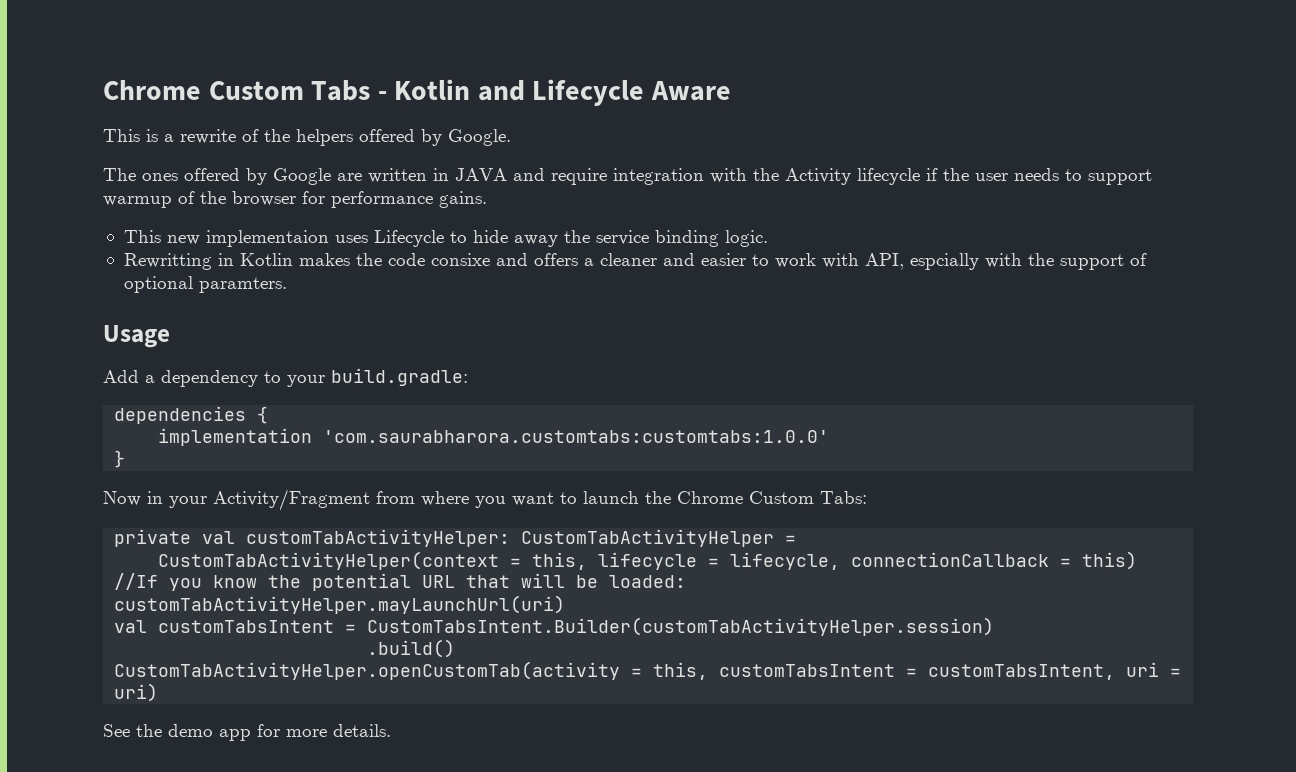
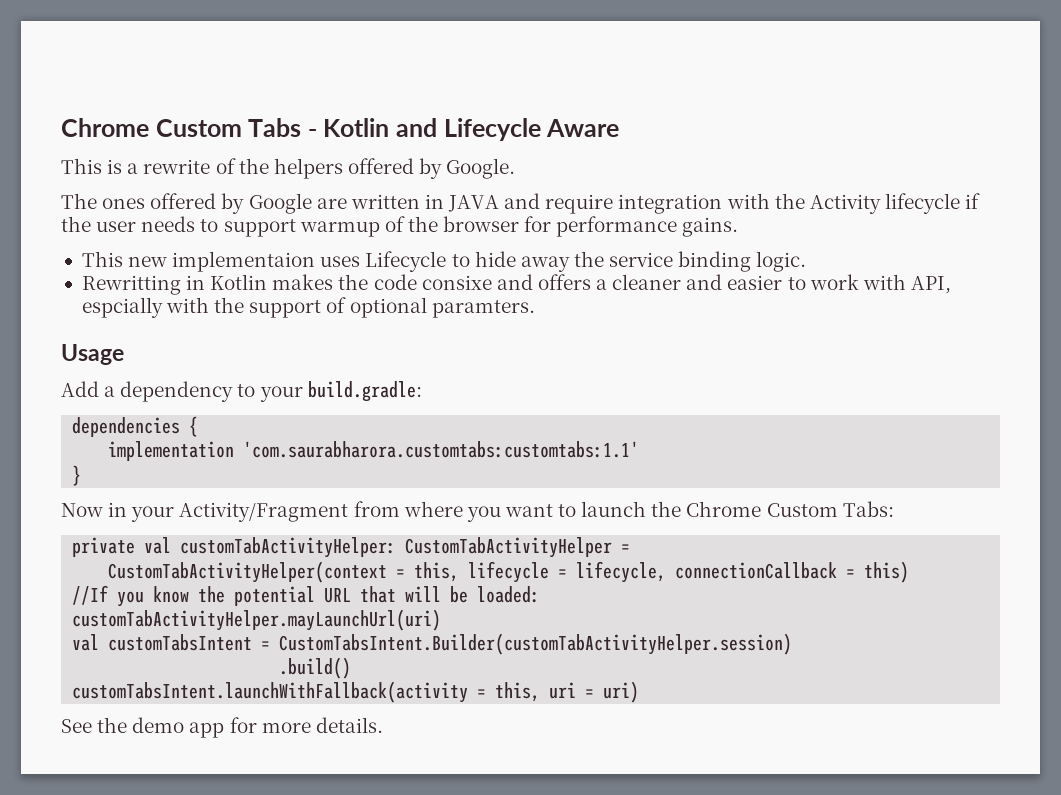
[323,430,830,443] 'com.saurabharora.customtabs:customtabs:1.0.0' -> [243,441,640,458] 'com.saurabharora.customtabs:customtabs:1.1'
[114,661,1116,680] CustomTabActivityHelper.openCustomTab(activity = this, customTabsIntent = customTabsIntent, -> [72,681,541,703] customTabsIntent.launchWithFallback(activity = this,

